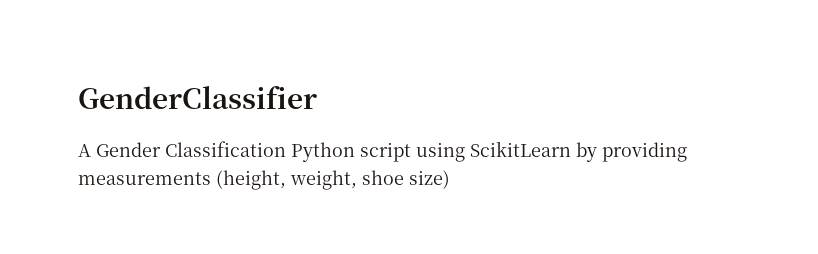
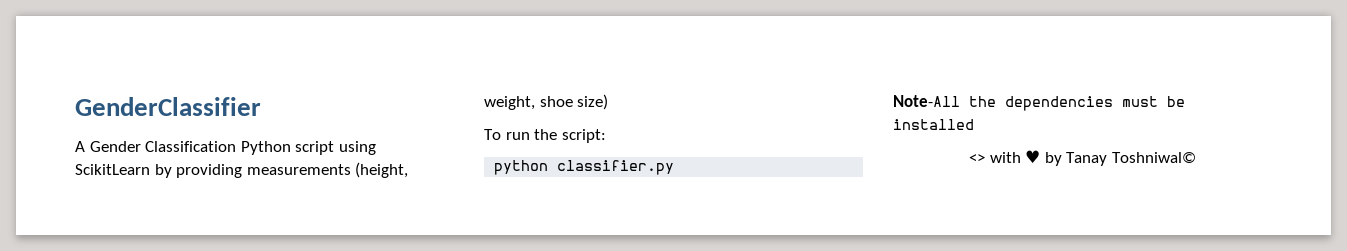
(450, 179) none -> [484,129,606,143] [494,160,675,175] [893,95,1185,111] [893,119,974,130] [969,150,1196,166] // To run the script: // python classifier.py // Note-All the dependencies must be installed // <> with ♥ by Tanay Toshniwal©

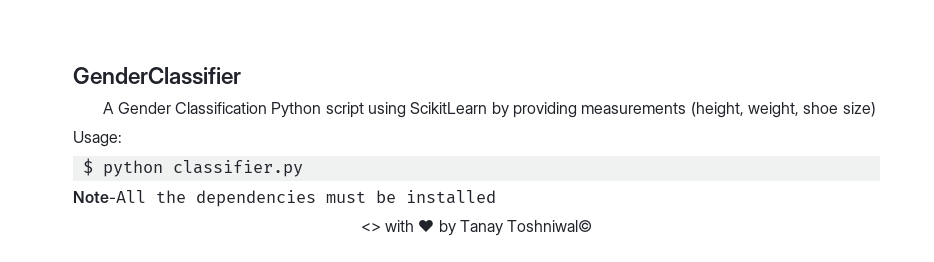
[484,129,606,143] To run the script: // -> [73,131,122,147] [82,158,93,176] Usage: // $

